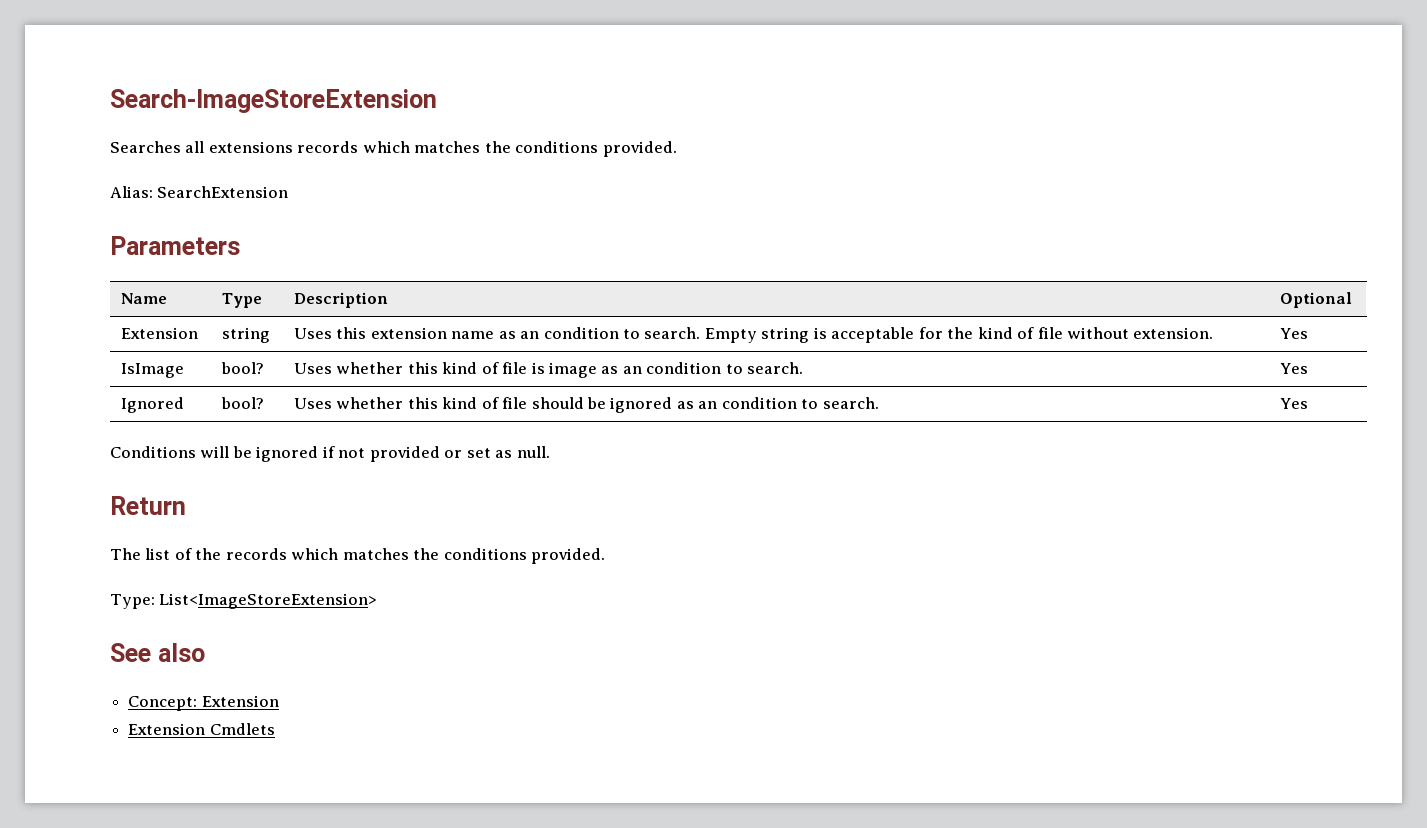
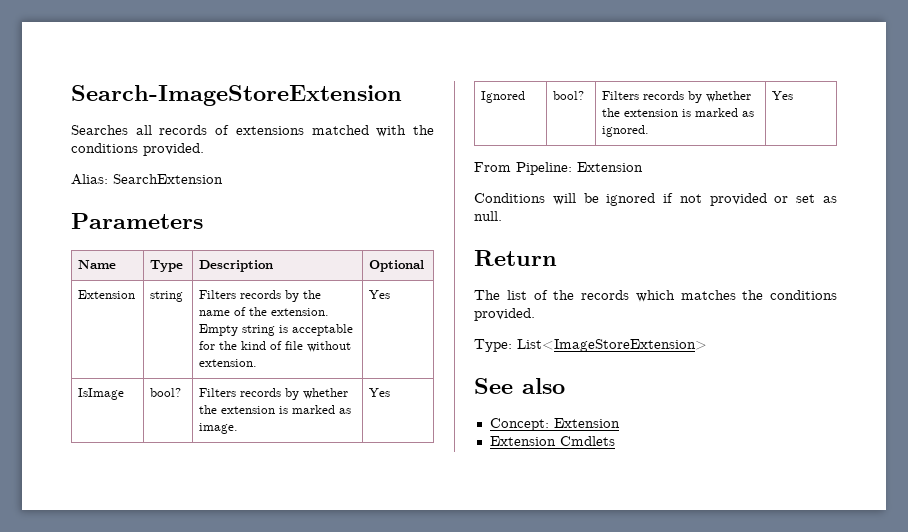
[208,141,481,153] extensions records which matches -> [159,125,407,137] records of extensions matched with
[293,327,701,339] Uses this extension name as an condition to search. -> [199,290,322,302] [199,307,330,316] Filters records by the name of the extension.
[293,362,804,378] [1279,363,1308,374] [120,397,184,413] [220,397,264,409] [293,397,879,413] [1279,398,1308,409] Uses whether this kind of file is image as an condition to search. | Yes // Ignored | bool? | Uses whether this kind of file should be ignored as an condition to search. | Yes -> [199,388,349,400] [199,405,352,414] [199,423,239,434] [369,388,391,397] [481,91,526,103] [553,91,585,100] [602,91,752,103] [602,108,755,117] [602,125,650,137] [772,91,794,100] [474,162,643,175] Filters records by whether the extension is marked as image. | Yes // Ignored | bool? | Filters records by whether the extension is marked as ignored. | Yes // From Pipeline: Extension

